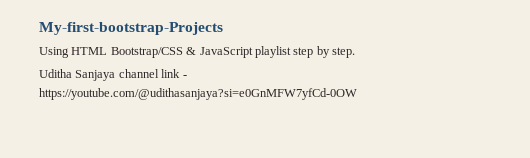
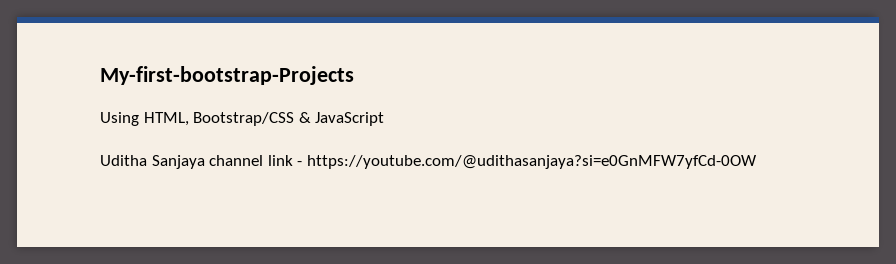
[71,47,108,55] HTML -> [143,112,189,126] HTML,
[254,46,355,58] playlist step by step. -> (385, 119) none

